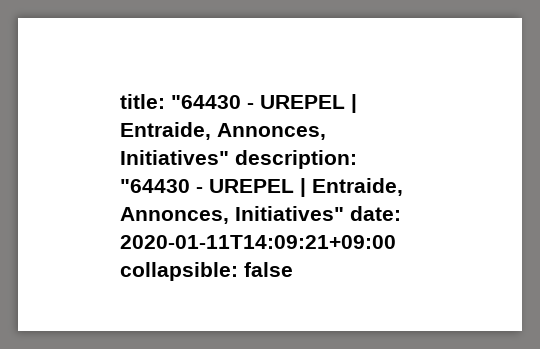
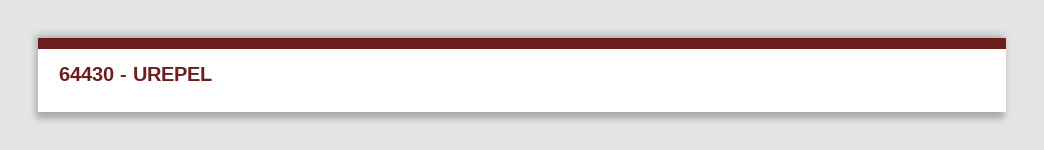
[120,94,357,113] [120,122,326,140] [120,150,357,169] [120,178,403,197] [120,206,401,224] [120,235,396,249] [120,262,293,281] title: "64430 - UREPEL | Entraide, Annonces, Initiatives" description: "64430 - UREPEL | Entraide, Annonces, Initiatives" date: 2020-01-11T14:09:21+09:00 collapsible: false -> [59,67,212,81] 64430 - UREPEL

